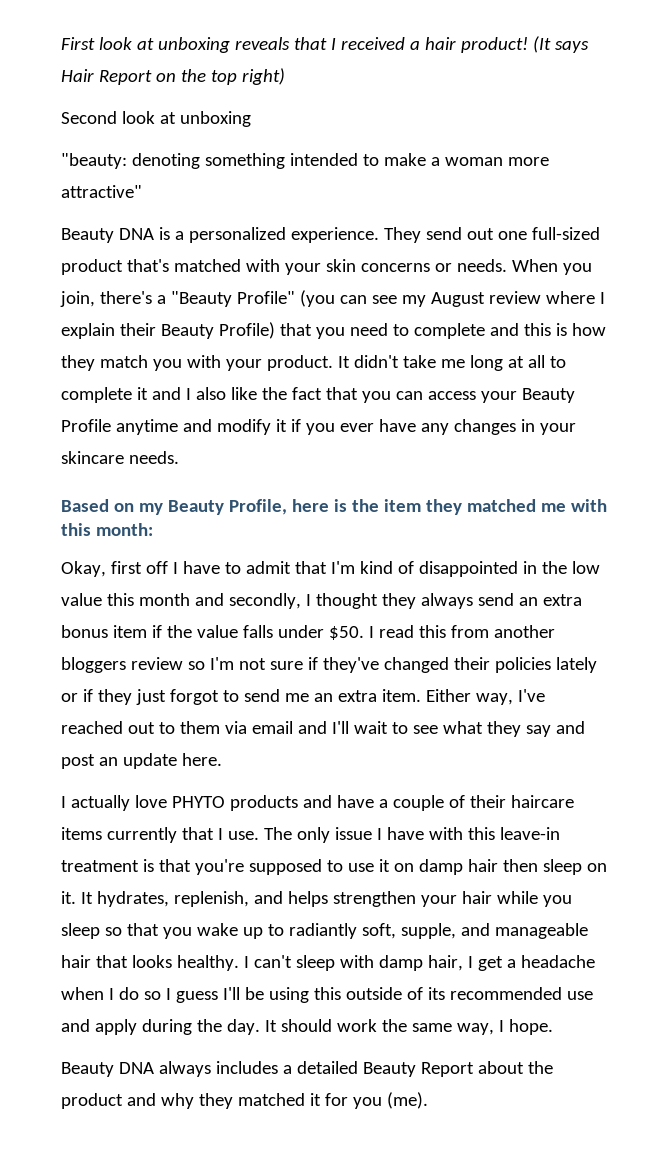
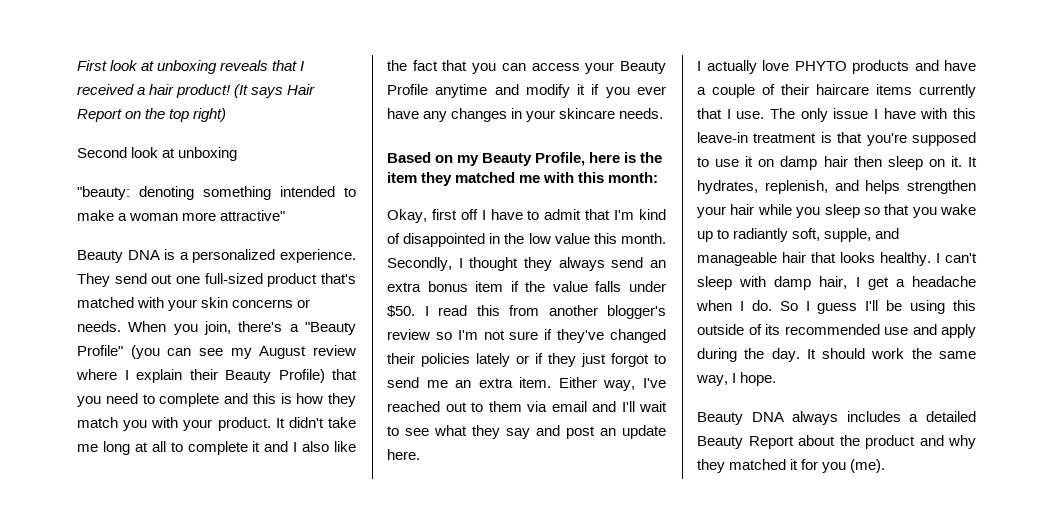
[138,593,301,609] month and secondly, -> [621,233,666,244] [387,257,452,271] month. Secondly,
[61,657,126,673] bloggers -> [607,305,666,319] blogger's
[118,987,161,1000] do so -> [751,300,798,311] do. So

